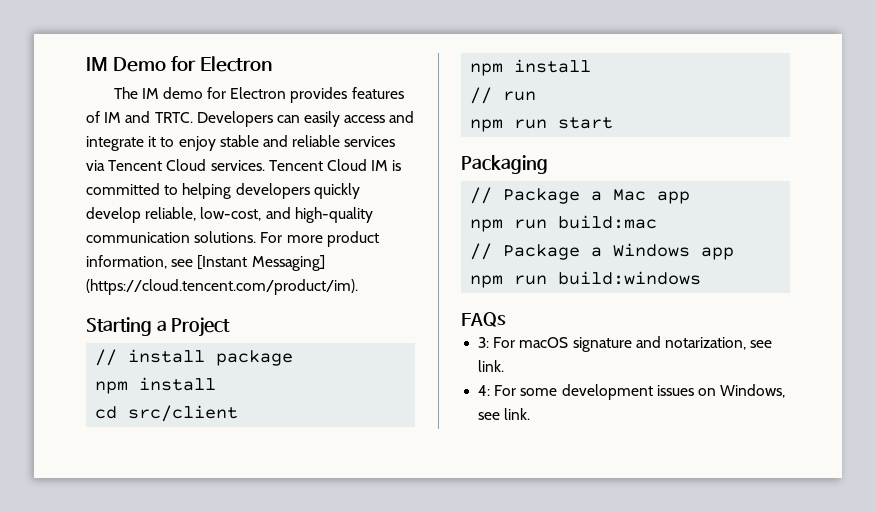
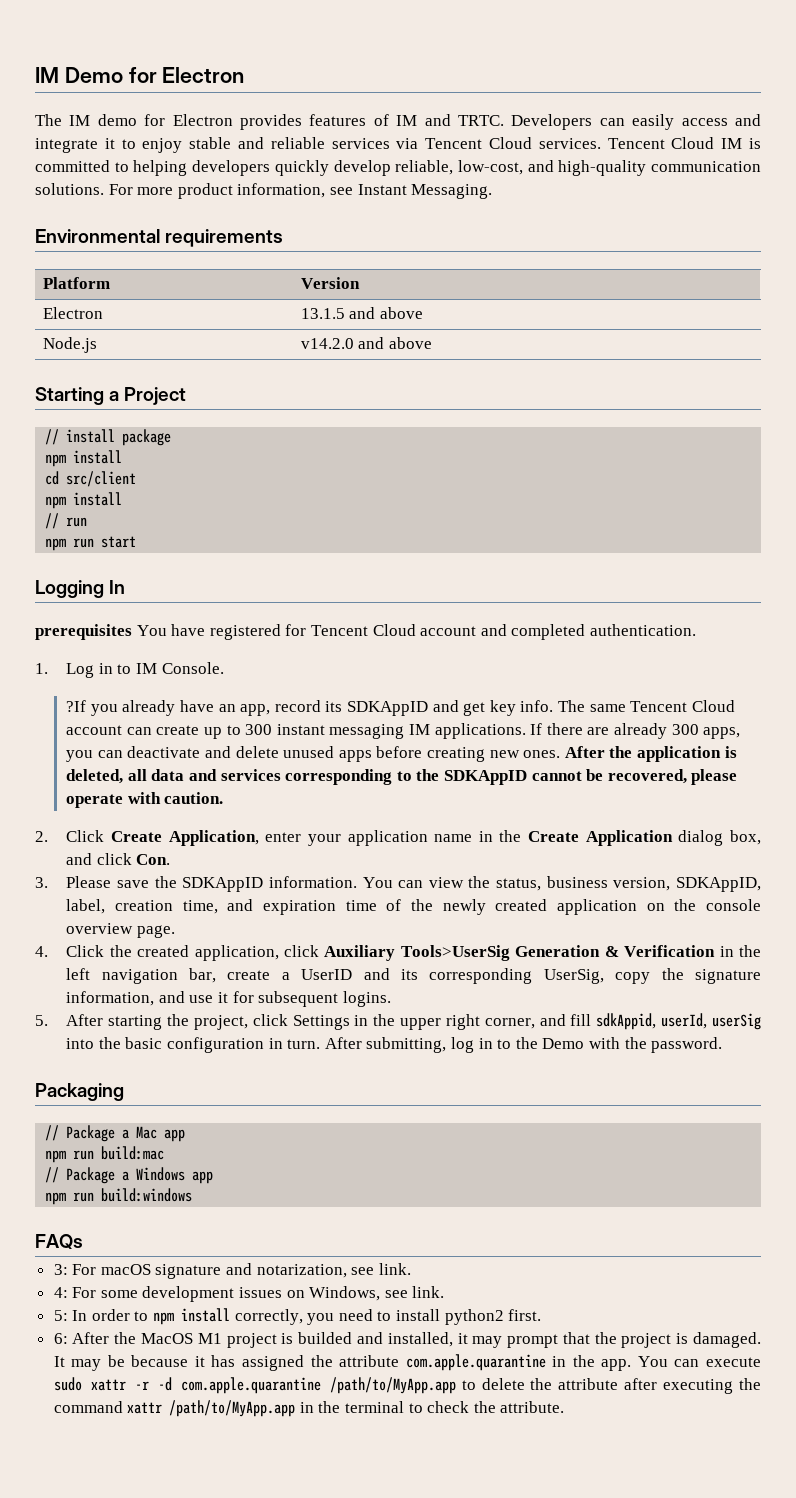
[197,255,325,271] [86,279,358,295] [Instant Messaging] (https://cloud.tencent.com/product/im). -> [357,184,493,199] [35,229,284,247] [42,277,110,289] [300,277,360,289] [42,307,103,319] [300,307,423,319] [42,337,97,353] [300,337,432,349] Instant Messaging. // Environmental requirements // Platform | Version // Electron | 13.1.5 and above // Node.js | v14.2.0 and above
(614, 123) none -> [35,580,126,598] [35,624,696,640] [35,662,224,678] [66,700,735,716] [66,723,741,739] [66,746,737,762] [66,769,738,785] [66,792,224,808] [35,830,761,846] [66,853,171,865] [35,876,761,892] [66,899,761,915] [66,923,175,938] [35,945,761,961] [66,968,761,984] [66,991,391,1007] [35,1013,761,1030] [66,1037,723,1053] // Logging In // prerequisites You have registered for Tencent Cloud account and completed authentication. // 1. Log in to IM Console. // ?If you already have an app, record its SDKAppID and get key info. The same Tencent Cloud account can create up to 300 instant messaging IM applications. If there are already 300 apps, you can deactivate and delete unused apps before creating new ones. After the application is deleted, all data and services corresponding to the SDKAppID cannot be recovered, please operate with caution. // 2. Click Create Application, enter your application name in the Create Application dialog box, and click Con. // 3. Please save the SDKAppID information. You can view the status, business version, SDKAppID, label, creation time, and expiration time of the newly created application on the console overview page. // 4. Click the created application, click Auxiliary Tools>UserSig Generation & Verification in the left navigation bar, create a UserID and its corresponding UserSig, copy the signature information, and use it for subsequent logins. // 5. After starting the project, click Settings in the upper right corner, and fill sdkAppid, userId, userSig into the basic configuration in turn. After submitting, log in to the Demo with the password.
(531, 414) none -> [53,1308,542,1325] [53,1332,761,1348] [53,1354,761,1371] [53,1377,762,1394] [53,1400,565,1417] // 5: In order to npm install correctly, you need to install python2 first. // 6: After the MacOS M1 project is builded and installed, it may prompt that the project is damaged. It may be because it has assigned the attribute com.apple.quarantine in the app. You can execute sudo xattr -r -d com.apple.quarantine /path/to/MyApp.app to delete the attribute after executing the command xattr /path/to/MyApp.app in the terminal to check the attribute.

